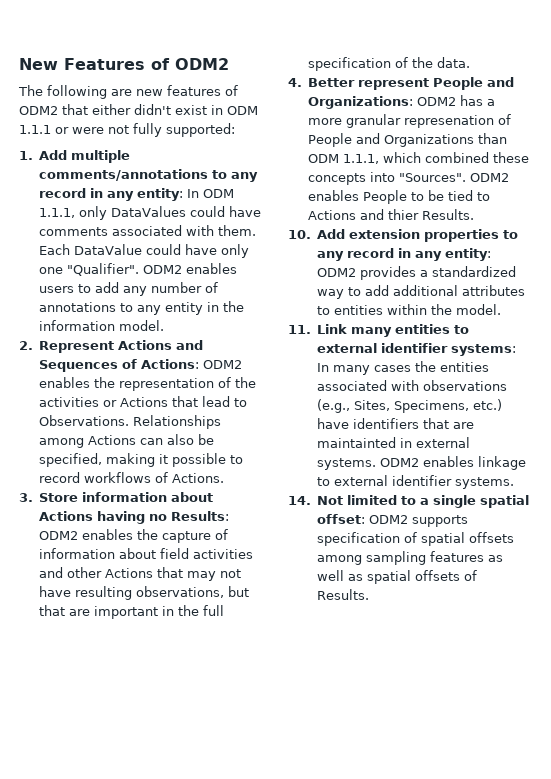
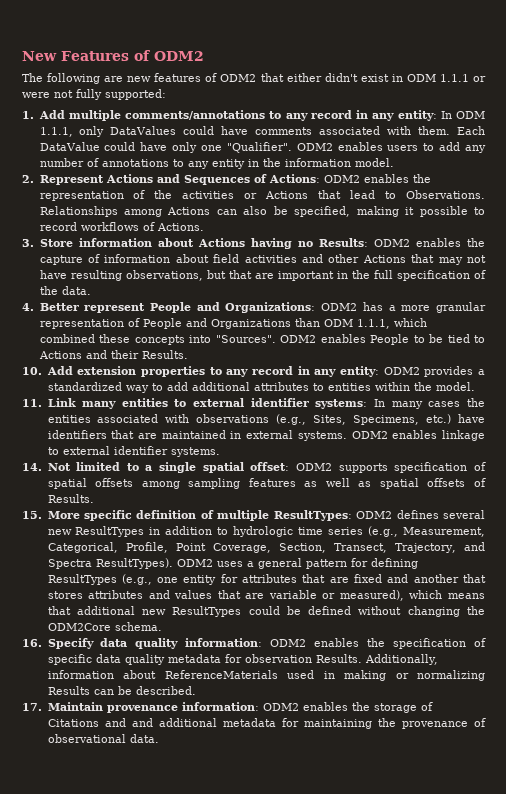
[404,115,495,128] represenation -> [39,319,124,329] representation
[388,209,420,220] thier -> [110,350,139,359] their
[317,437,397,448] maintainted -> [161,430,226,439] maintained
(370, 594) none -> [22,510,485,521] [47,526,486,537] [47,542,486,553] [47,558,418,569] [47,574,486,585] [47,590,486,601] [47,606,485,617] [47,622,162,631] [22,638,486,649] [47,654,439,665] [47,670,485,681] [47,686,196,695] [22,702,433,713] [47,718,486,729] [47,734,159,743] // 15. More specific definition of multiple ResultTypes: ODM2 defines several new ResultTypes in addition to hydrologic time series (e.g., Measurement, Categorical, Profile, Point Coverage, Section, Transect, Trajectory, and Spectra ResultTypes). ODM2 uses a general pattern for defining ResultTypes (e.g., one entity for attributes that are fixed and another that stores attributes and values that are variable or measured), which means that additional new ResultTypes could be defined without changing the ODM2Core schema. // 16. Specify data quality information: ODM2 enables the specification of specific data quality metadata for observation Results. Additionally, information about ReferenceMaterials used in making or normalizing Results can be described. // 17. Maintain provenance information: ODM2 enables the storage of Citations and and additional metadata for maintaining the provenance of observational data.

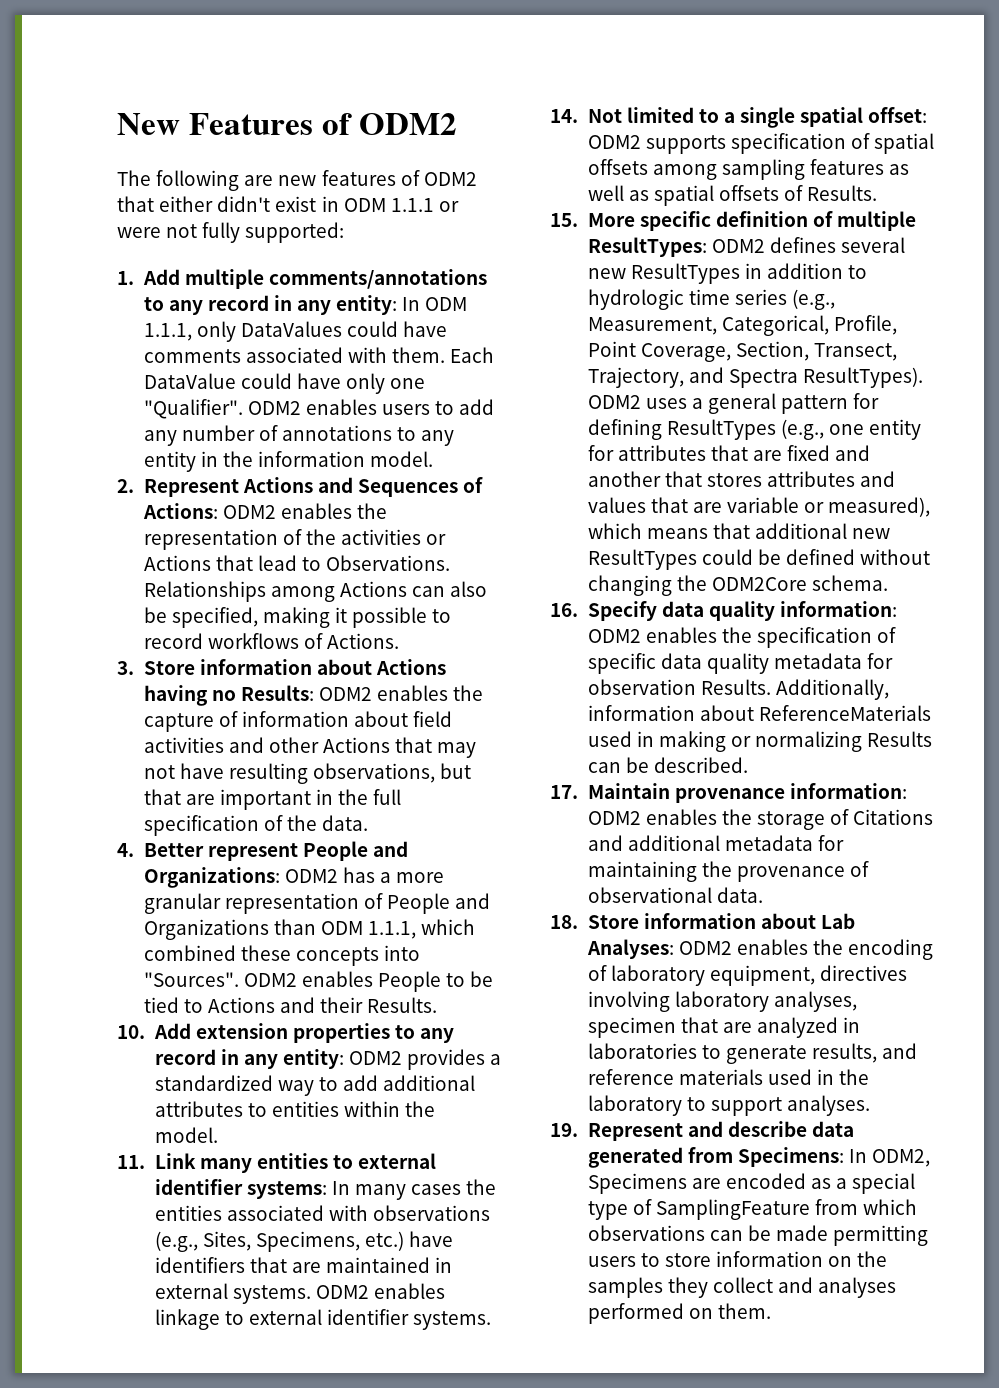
[131,718,153,727] and -> (623, 843) none
(159, 738) none -> [550,913,855,929] [586,939,934,960] [587,965,907,986] [587,991,857,1012] [587,1017,861,1038] [587,1043,918,1064] [587,1069,870,1085] [587,1095,870,1116] [550,1121,854,1141] [587,1147,931,1168] [587,1173,916,1194] [587,1199,918,1220] [587,1225,929,1246] [587,1251,888,1267] [587,1277,897,1298] [587,1303,771,1324] // 18. Store information about Lab Analyses: ODM2 enables the encoding of laboratory equipment, directives involving laboratory analyses, specimen that are analyzed in laboratories to generate results, and reference materials used in the laboratory to support analyses. // 19. Represent and describe data generated from Specimens: In ODM2, Specimens are encoded as a special type of SamplingFeature from which observations can be made permitting users to store information on the samples they collect and analyses performed on them.

